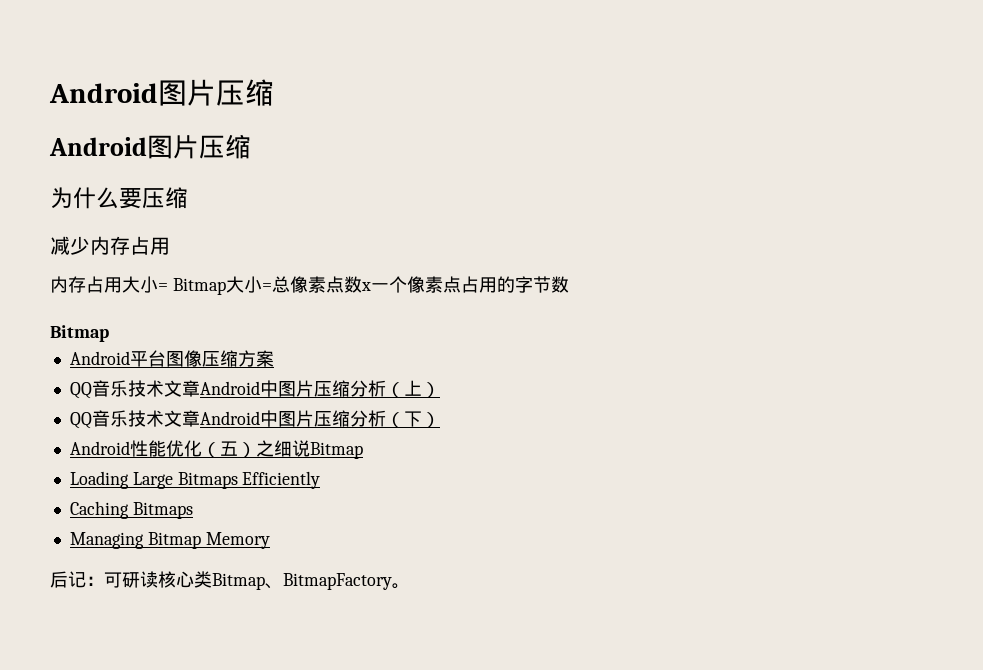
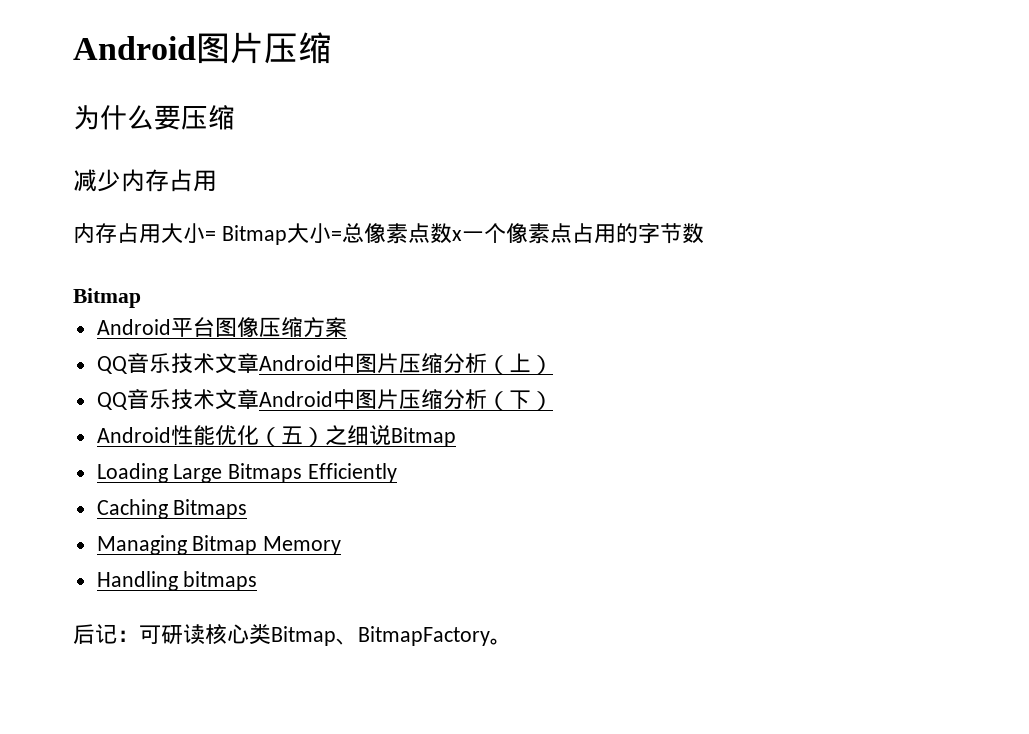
[49,79,274,106] [49,134,251,159] Android图片压缩 // Android图片压缩 -> [73,32,332,64] Android图片压缩
(270, 540) none -> [96,571,258,591] // Handling bitmaps

